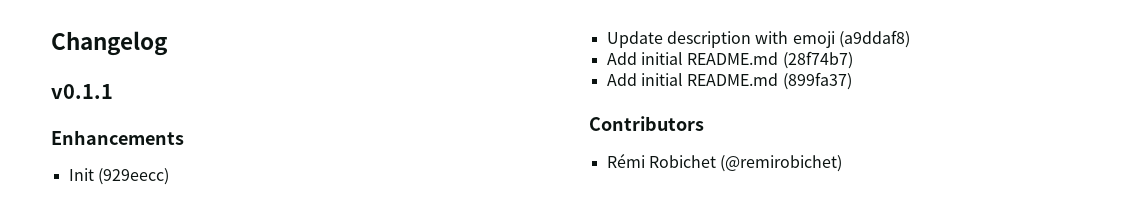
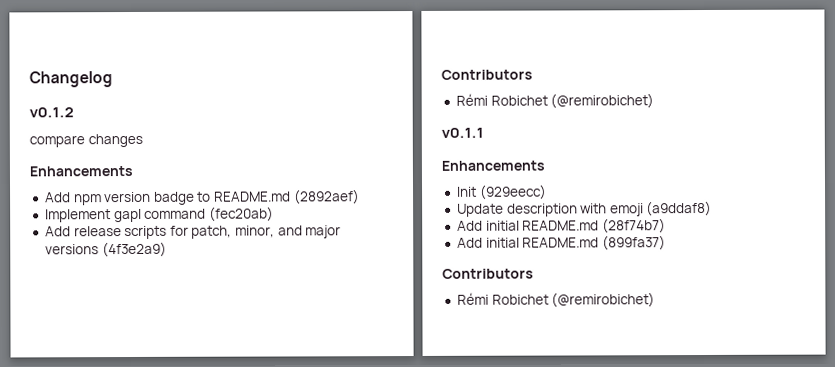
(168, 43) none -> [29,107,74,118] [29,133,143,148] [29,165,133,177] [44,189,360,206] [44,206,274,223] [44,225,342,240] [44,241,167,258] [441,69,533,80] [455,93,655,109] // v0.1.2 // compare changes // Enhancements // Add npm version badge to README.md (2892aef) // Implement gapl command (fec20ab) // Add release scripts for patch, minor, and major versions (4f3e2a9) // Contributors // Rémi Robichet (@remirobichet)

